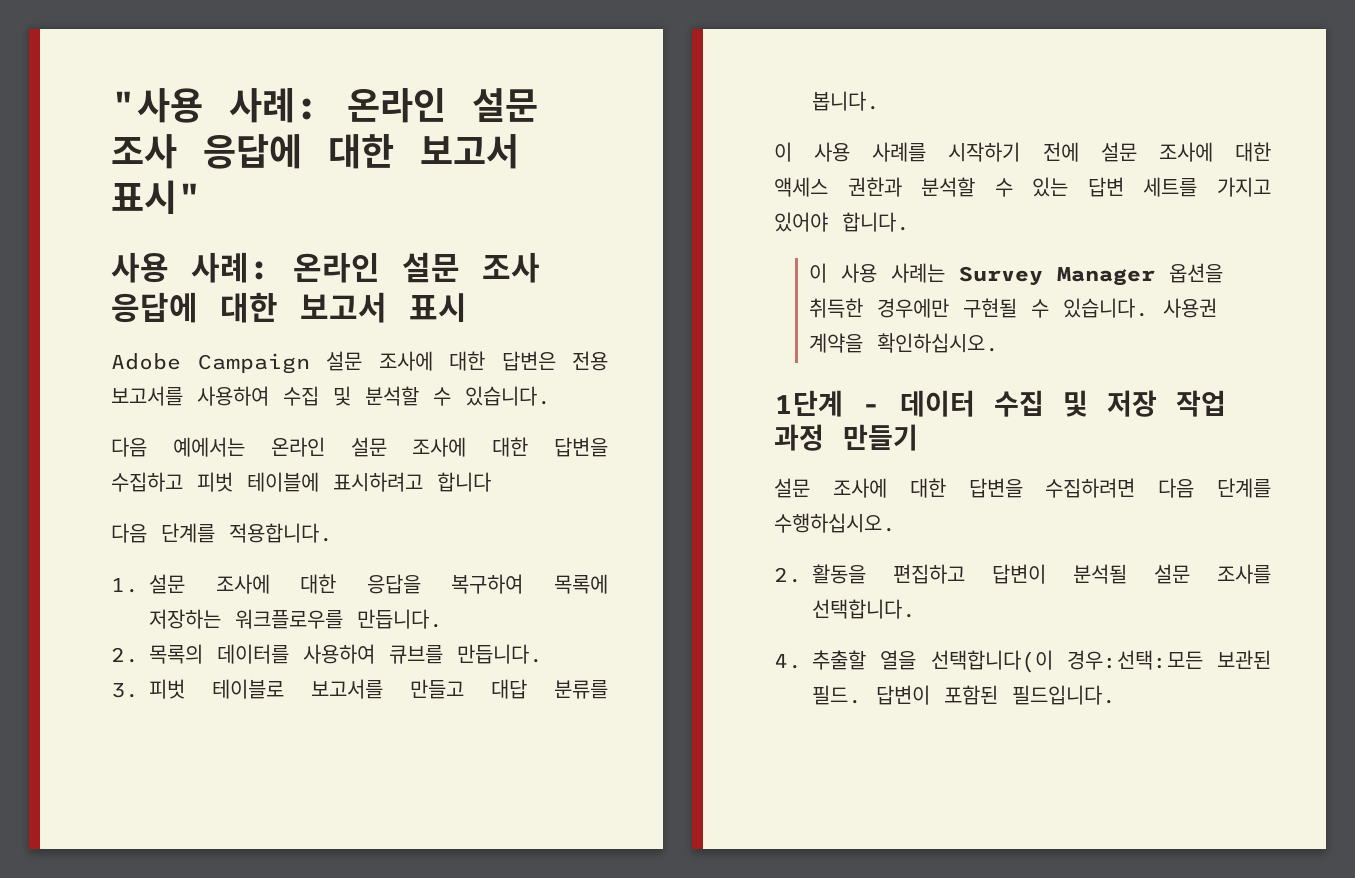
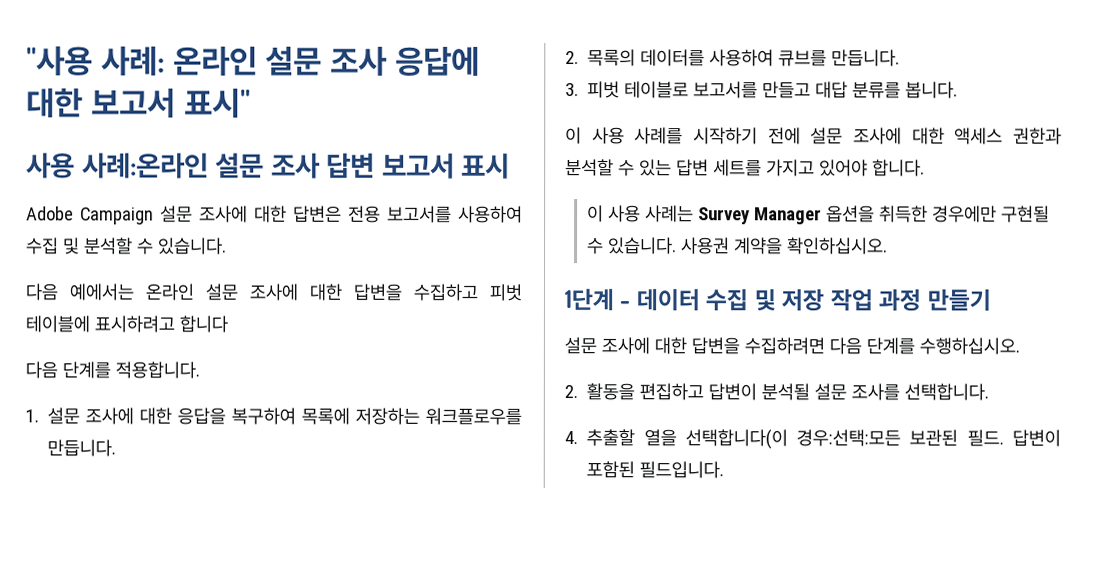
[191,252,540,283] [111,292,278,323] 사례: 온라인 설문 조사 응답에 대한 -> [81,152,376,179] 사례:온라인 설문 조사 답변

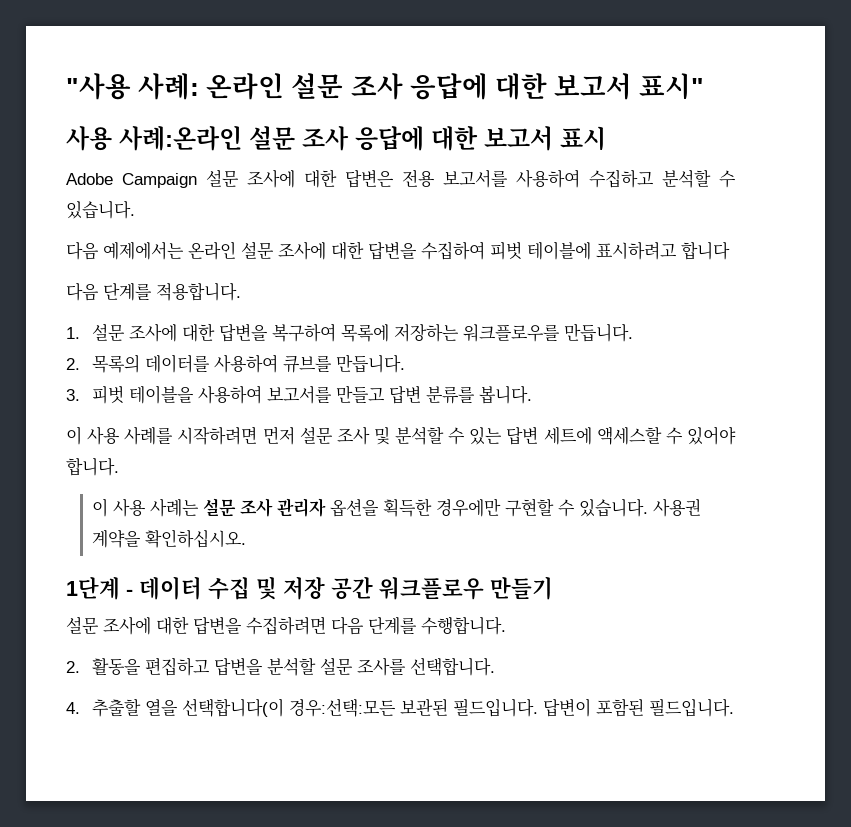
[326,152,376,179] 답변 -> [355,126,478,151] 응답에 대한
[26,237,80,255] 수집 및 -> [589,169,654,188] 수집하고
[69,283,134,301] 예에서는 -> [103,241,184,260] 예제에서는
[413,283,478,301] 수집하고 -> [421,241,485,260] 수집하여
[177,407,227,425] 응답을 -> [218,323,268,342] 답변을
[624,81,690,99] 테이블로 -> [128,385,262,404] 테이블을 사용하여
[815,81,849,99] 대답 -> [388,385,421,404] 답변
[693,127,1062,145] 시작하기 전에 설문 조사에 대한 액세스 권한과 -> [177,426,390,445] 시작하려면 먼저 설문 조사 및
[712,159,815,177] 세트를 가지고 -> [543,426,683,445] 세트에 액세스할 수
[698,205,1051,225] Survey Manager 옵션을 취득한 경우에만 구현될 -> [202,498,554,517] 설문 조사 관리자 옵션을 획득한 경우에만 구현할
[829,288,922,312] 작업 과정 -> [331,576,484,600] 공간 워크플로우
[918,337,1020,355] 수행하십시오. -> [421,617,506,635] 수행합니다.
[708,383,811,401] 답변이 분석될 -> [213,657,316,676] 답변을 분석할
[966,429,1004,447] 필드. -> [452,699,538,717] 필드입니다.

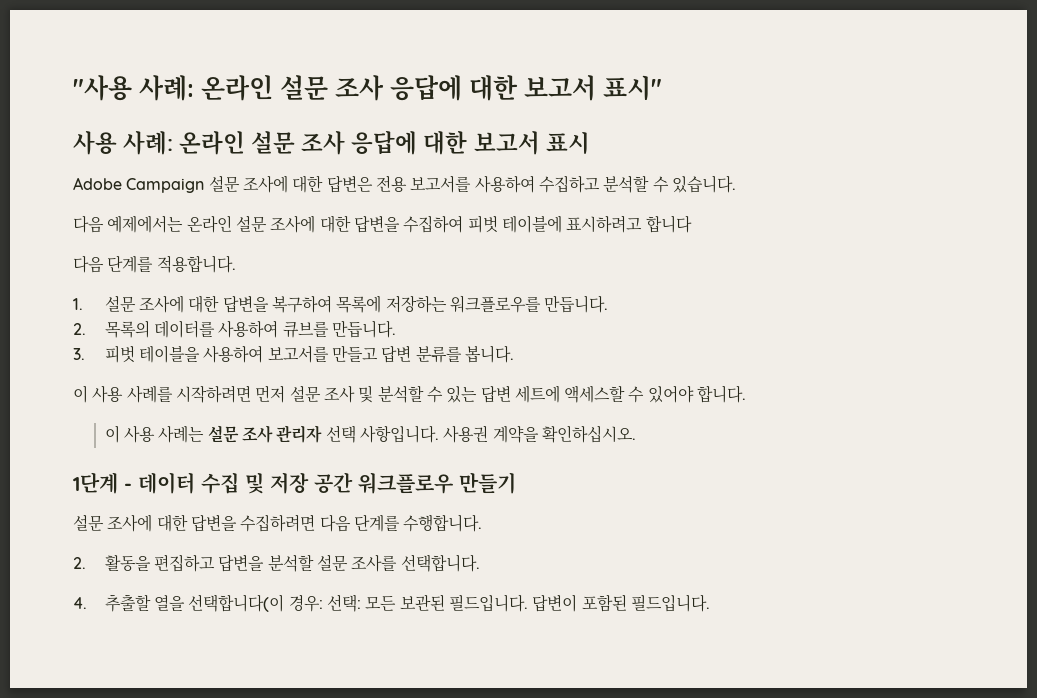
[119,126,242,151] 사례:온라인 -> [123,131,246,155] 사례: 온라인
[329,498,648,517] 옵션을 획득한 경우에만 구현할 수 있습니다. -> [325,425,439,443] 선택 사항입니다.
[288,698,396,717] 경우:선택:모든 -> [288,594,397,612] 경우: 선택: 모든

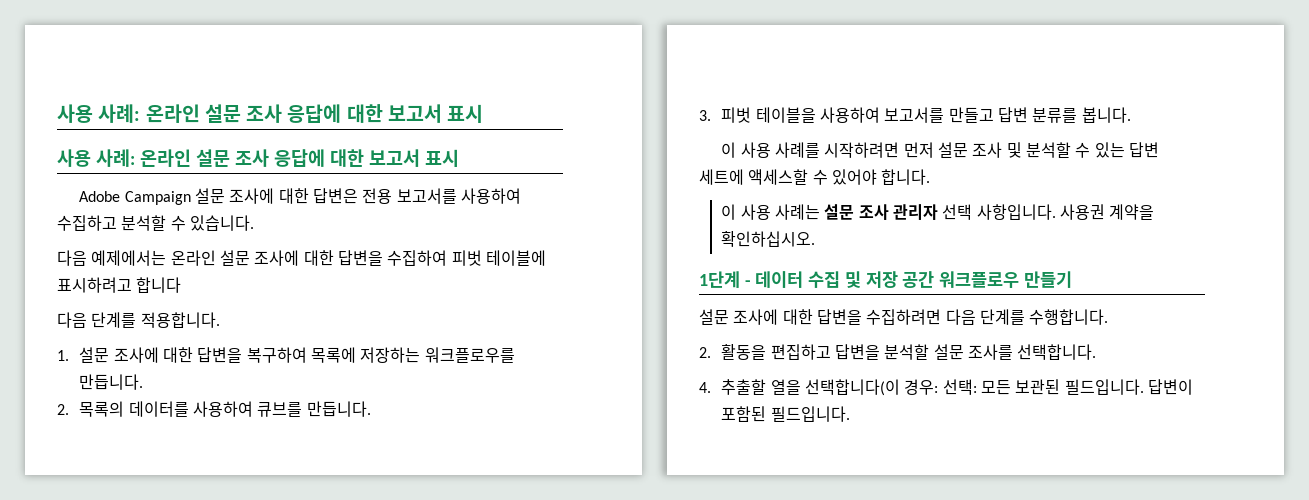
[73,75,662,101] "사용 사례: 온라인 설문 조사 응답에 대한 보고서 표시" -> [57,104,484,123] 사용 사례: 온라인 설문 조사 응답에 대한 보고서 표시

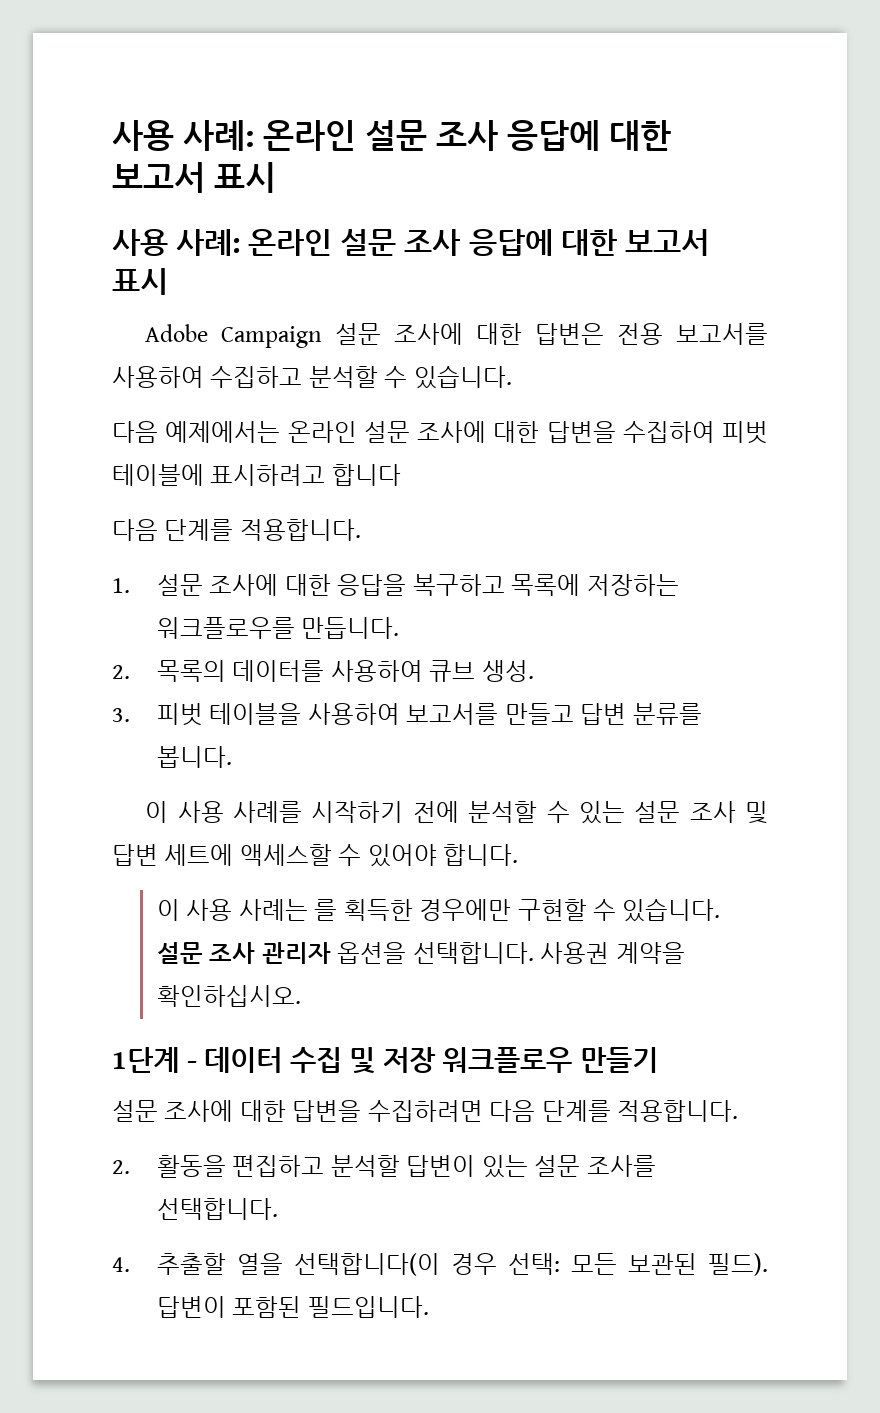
[197,347,307,363] 답변을 복구하여 -> [337,574,505,596] 응답을 복구하고
[257,401,371,417] 큐브를 만듭니다. -> [429,660,534,682] 큐브 생성.
[824,142,1125,158] 시작하려면 먼저 설문 조사 및 분석할 수 있는 -> [311,801,769,824] 시작하기 전에 분석할 수 있는 설문 조사 및
(820, 212) none -> [314,898,721,922] 를 획득한 경우에만 구현할 수 있습니다.
[942,204,1056,220] 선택 사항입니다. -> [337,942,534,964] 옵션을 선택합니다.
[902,271,935,288] 공간 -> (436, 1060) none
[1029,309,1109,325] 수행합니다. -> [617,1100,739,1122] 적용합니다.
[834,344,930,360] 답변을 분석할 -> [330,1155,528,1178] 분석할 답변이 있는
[904,379,939,395] 경우: -> [450,1253,497,1275] 경우
[1064,379,1144,395] 필드입니다. -> [708,1253,768,1276] 필드).

